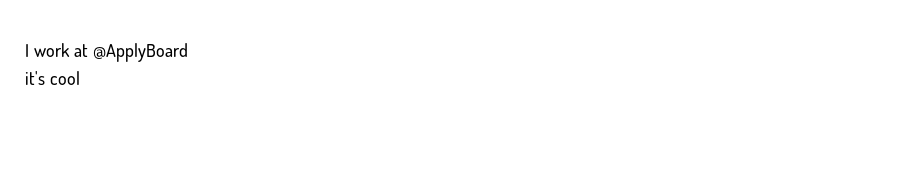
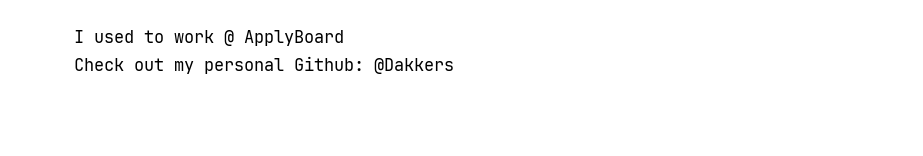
[33,43,188,62] [25,71,80,85] work at @ApplyBoard // it's cool -> [94,30,344,46] [74,56,454,74] used to work @ ApplyBoard // Check out my personal Github: @Dakkers

